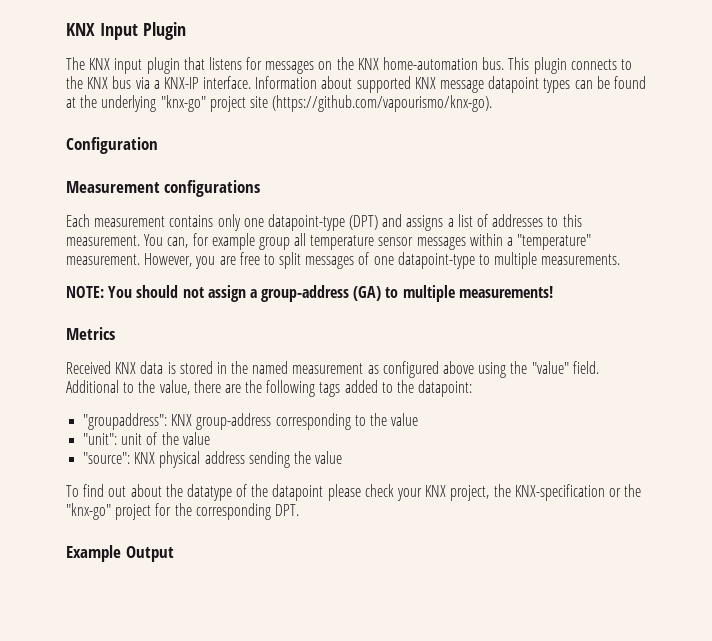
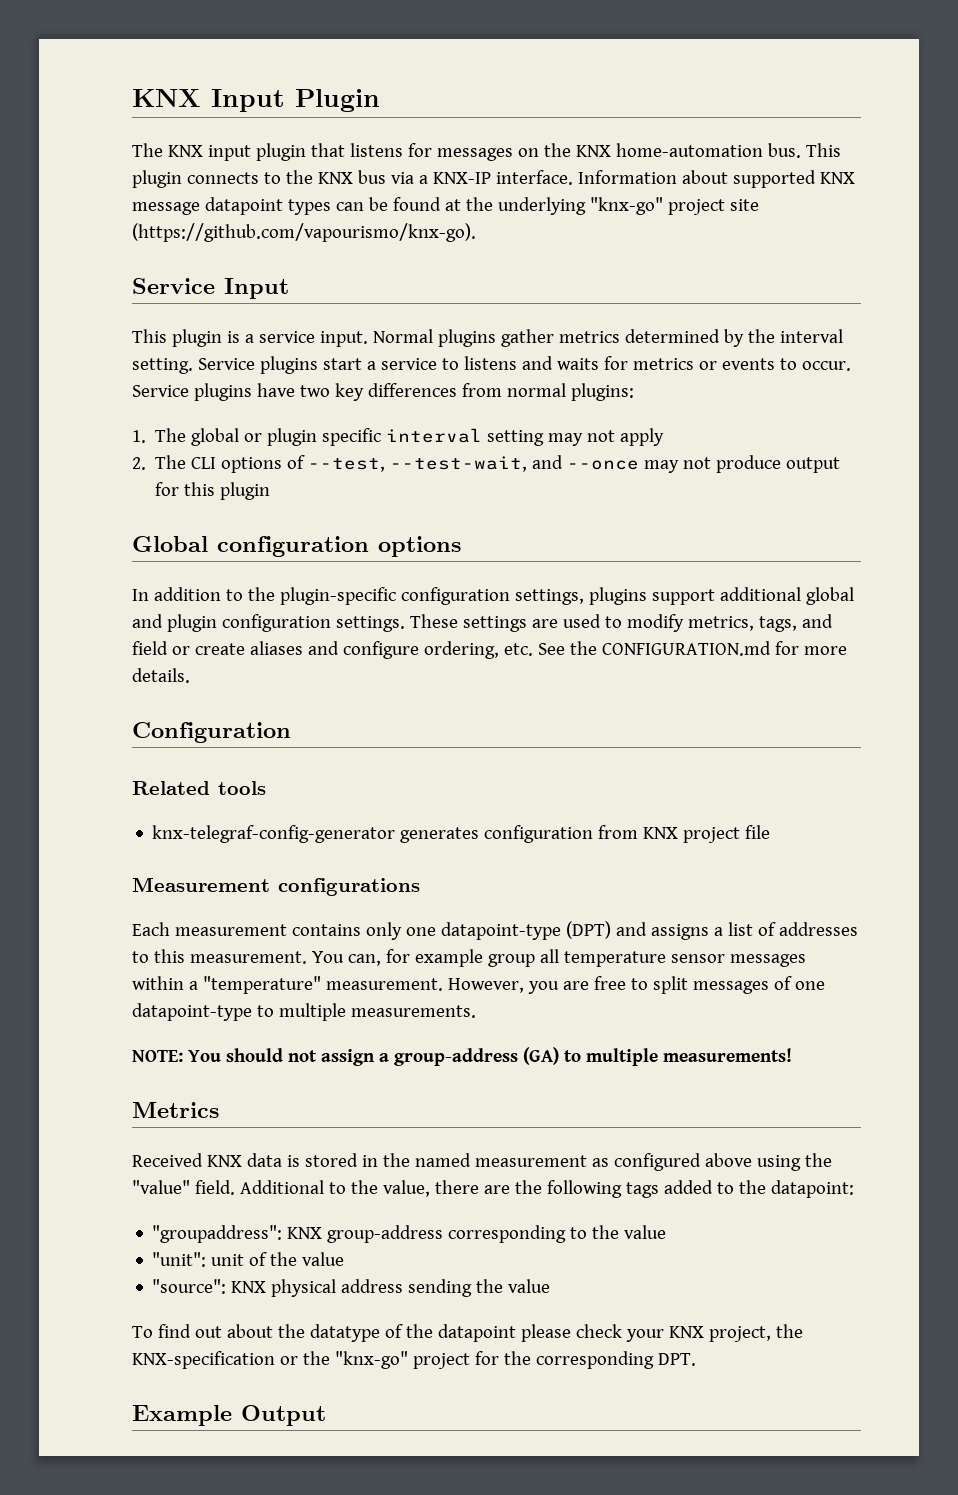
[66,137,158,154] Configuration -> [132,278,289,299] [132,329,843,347] [132,356,851,374] [132,383,634,401] [132,428,665,446] [132,455,841,473] [155,482,271,500] [132,536,461,557] [132,587,854,605] [132,614,833,632] [132,641,847,659] [132,668,190,683] [132,722,291,743] [132,781,266,795] [152,825,771,843] Service Input // This plugin is a service input. Normal plugins gather metrics determined by the interval setting. Service plugins start a service to listens and waits for metrics or events to occur. Service plugins have two key differences from normal plugins: // 1. The global or plugin specific interval setting may not apply // 2. The CLI options of --test, --test-wait, and --once may not produce output for this plugin // Global configuration options // In addition to the plugin-specific configuration settings, plugins support additional global and plugin configuration settings. These settings are used to modify metrics, tags, and field or create aliases and configure ordering, etc. See the CONFIGURATION.md for more details. // Configuration // Related tools // knx-telegraf-config-generator generates configuration from KNX project file

